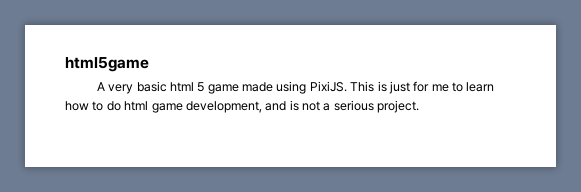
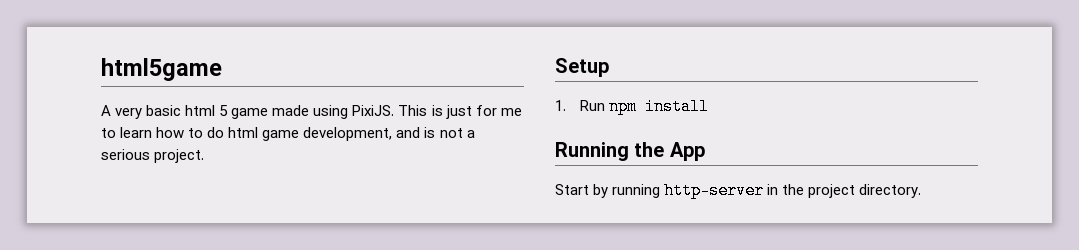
(420, 106) none -> [555,58,609,77] [555,98,709,115] [555,142,705,161] [555,182,922,199] // Setup // 1. Run npm install // Running the App // Start by running http-server in the project directory.

